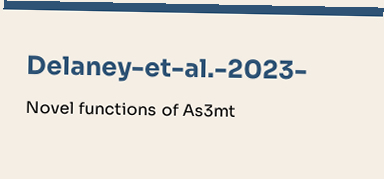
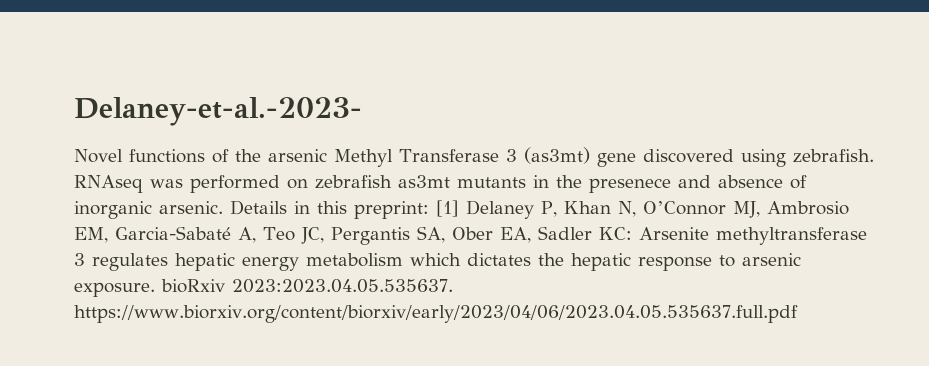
[181,103,236,118] As3mt -> [235,147,874,167] [74,175,807,193] [74,200,849,219] [74,226,867,245] [74,253,801,271] [74,279,453,297] [74,305,798,323] the arsenic Methyl Transferase 3 (as3mt) gene discovered using zebrafish. RNAseq was performed on zebrafish as3mt mutants in the presenece and absence of inorganic arsenic. Details in this preprint: [1] Delaney P, Khan N, O’Connor MJ, Ambrosio EM, Garcia-Sabaté A, Teo JC, Pergantis SA, Ober EA, Sadler KC: Arsenite methyltransferase 3 regulates hepatic energy metabolism which dictates the hepatic response to arsenic exposure. bioRxiv 2023:2023.04.05.535637. https://www.biorxiv.org/content/biorxiv/early/2023/04/06/2023.04.05.535637.full.pdf

